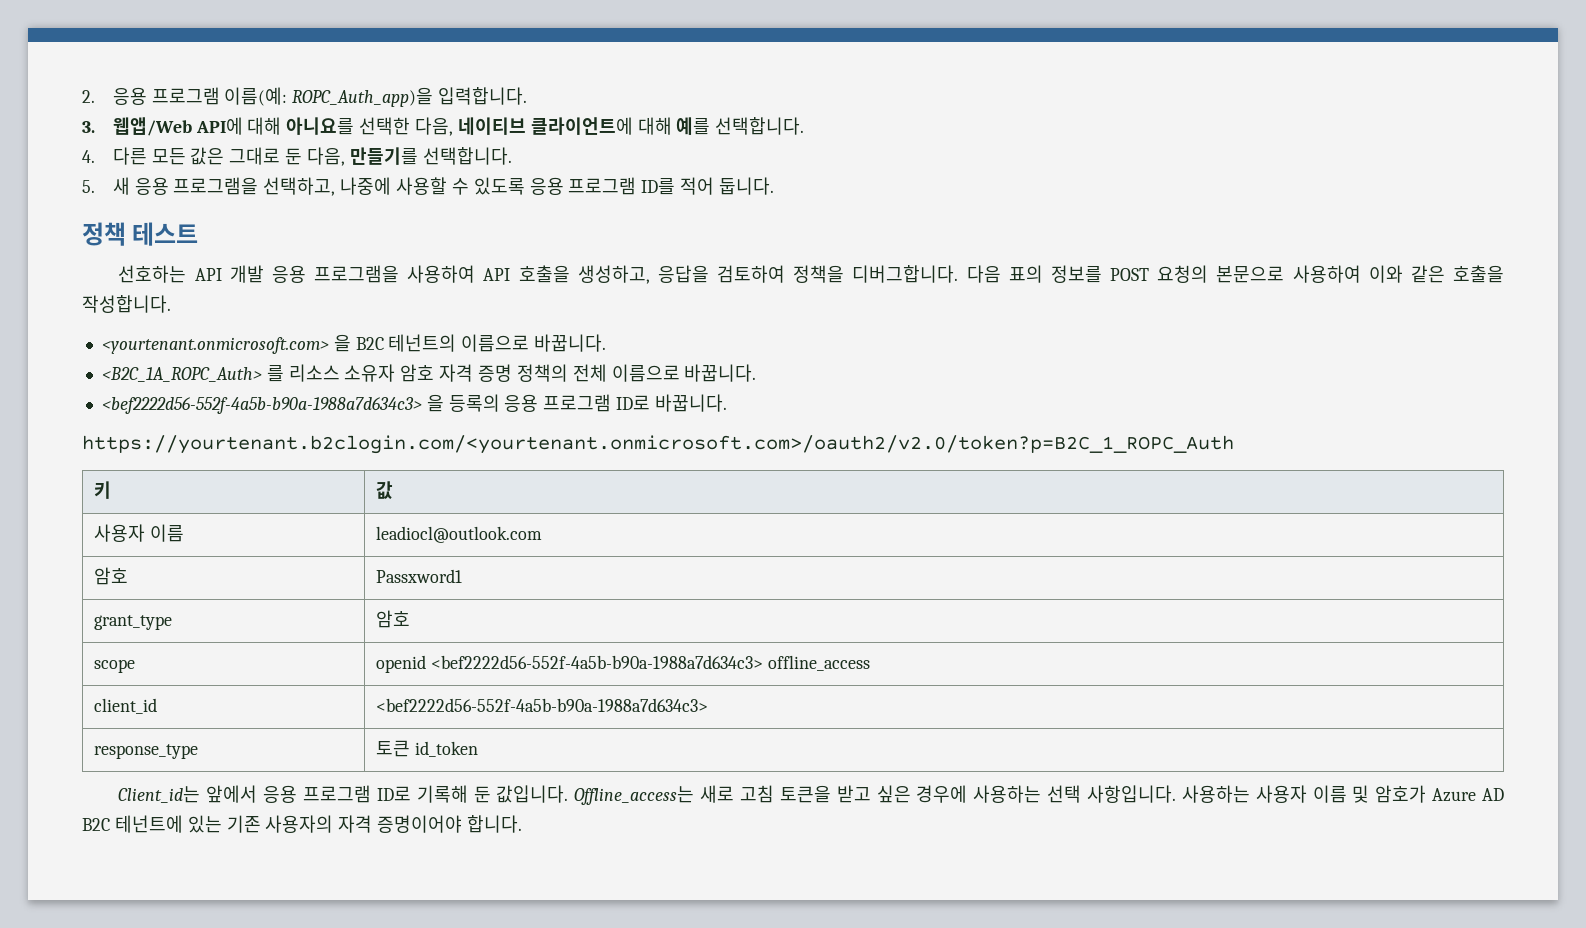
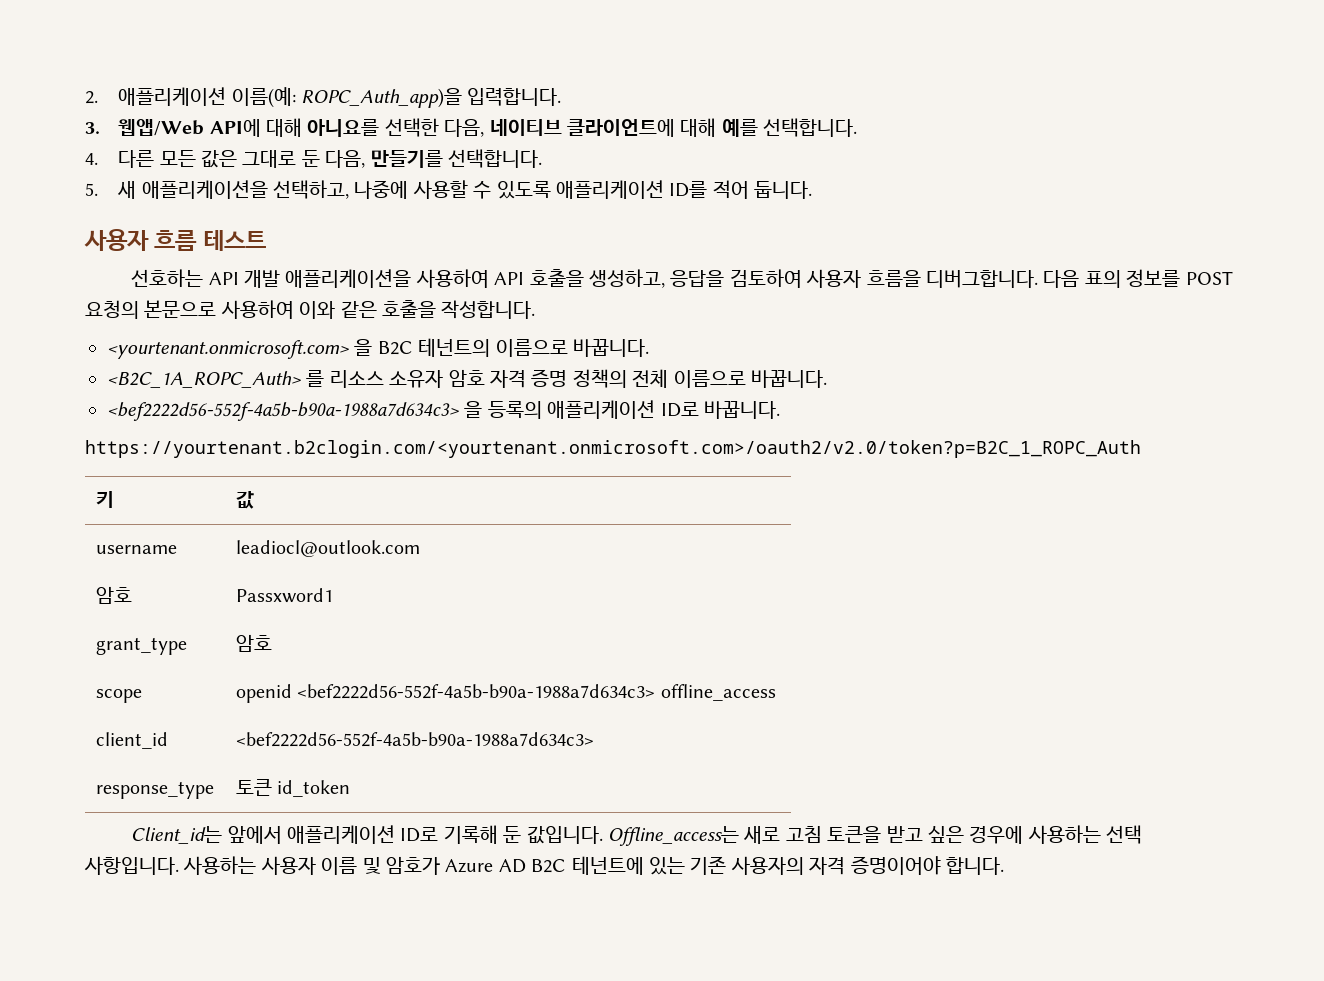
[112,87,220,105] 응용 프로그램 -> [118,87,227,106] 애플리케이션
[134,177,259,195] 응용 프로그램을 -> [141,180,268,199] 애플리케이션을
[529,177,637,195] 응용 프로그램 -> [555,180,664,199] 애플리케이션
[82,222,126,246] 정책 -> [84,229,198,251] 사용자 흐름
[271,265,400,283] 응용 프로그램을 -> [285,269,412,288] 애플리케이션을
[793,265,845,283] 정책을 -> [806,269,921,288] 사용자 흐름을
[504,394,612,412] 응용 프로그램 -> [547,400,656,419] 애플리케이션
[94,524,185,542] 사용자 이름 -> [95,545,177,554] username
[263,785,371,803] 응용 프로그램 -> [286,825,395,844] 애플리케이션

